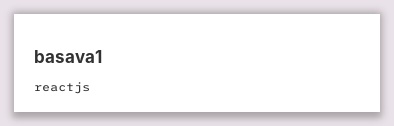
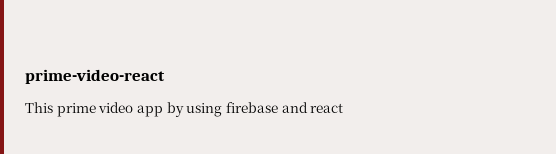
[34,50,102,63] [34,82,90,94] basava1 // reactjs -> [25,69,165,84] [25,102,344,117] prime-video-react // This prime video app by using firebase and react

